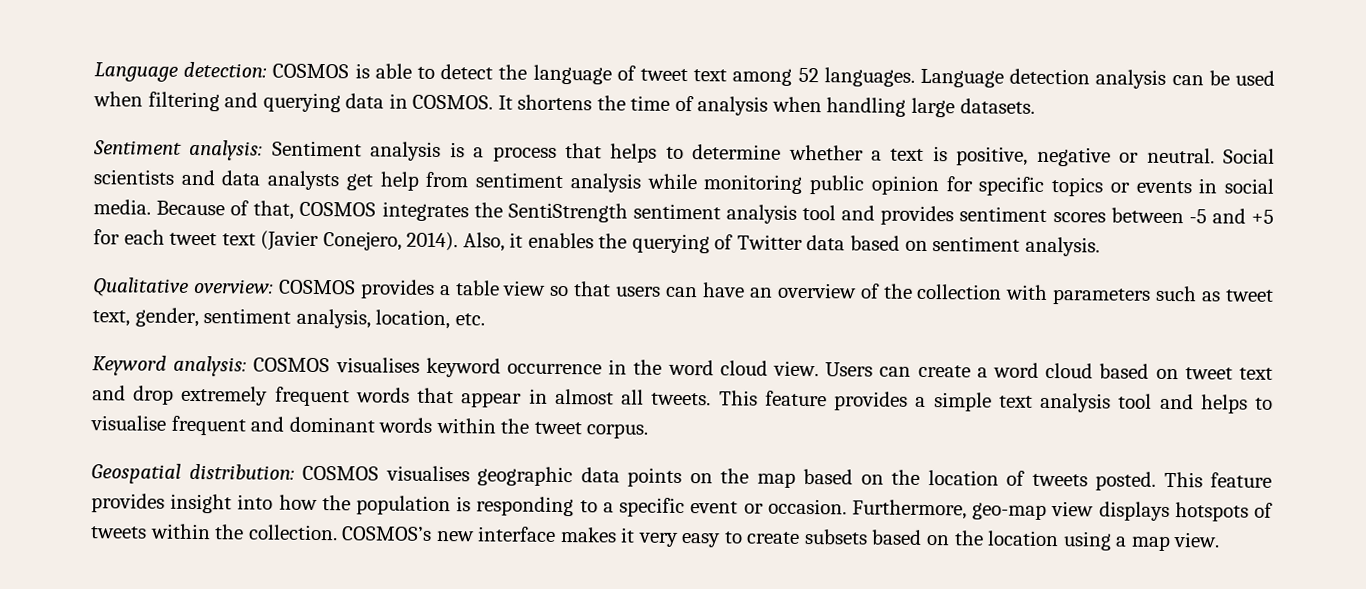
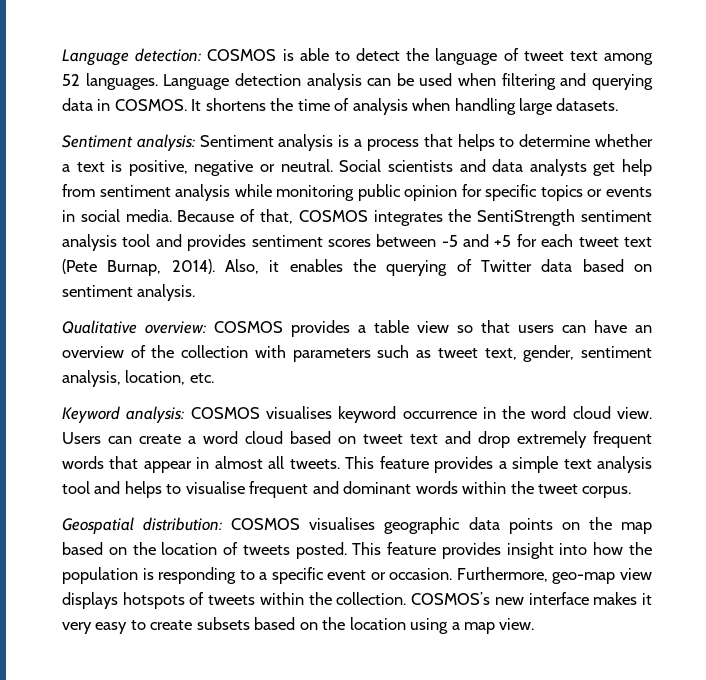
[260,230,402,252] (Javier Conejero, -> [62,259,162,276] (Pete Burnap,

